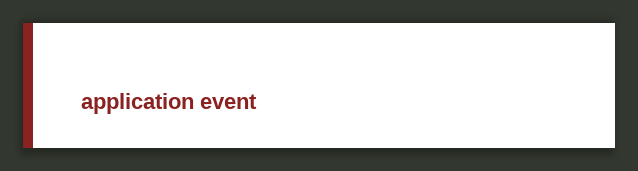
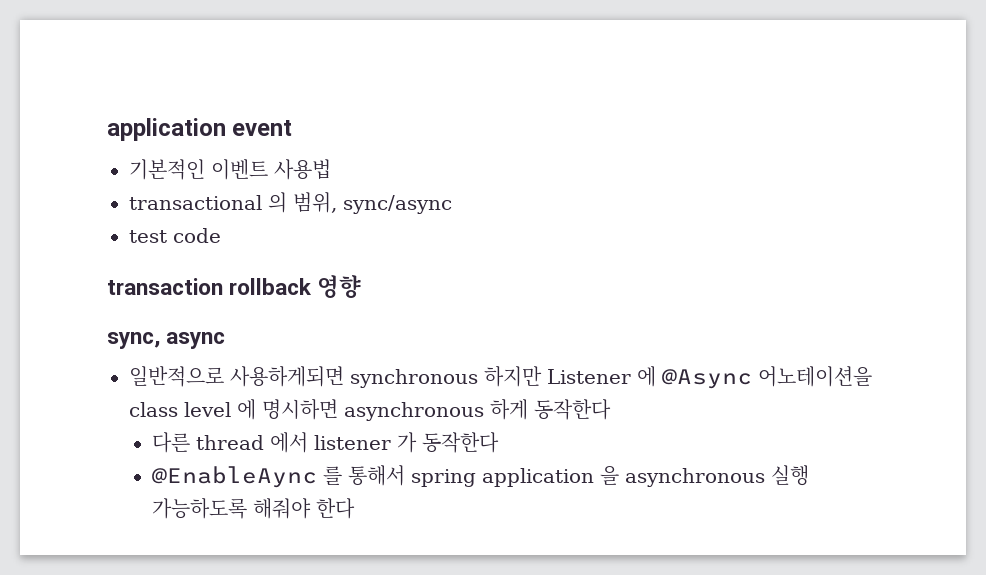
(257, 101) none -> [129,159,331,180] [129,192,452,214] [129,228,221,243] [107,275,362,299] [107,332,226,349] [129,366,872,389] [129,399,611,421] [152,432,500,453] [152,465,810,488] [152,498,356,519] // 기본적인 이벤트 사용법 // transactional 의 범위, sync/async // test code // transaction rollback 영향 // sync, async // 일반적으로 사용하게되면 synchronous 하지만 Listener 에 @Async 어노테이션을 class level 에 명시하면 asynchronous 하게 동작한다 // 다른 thread 에서 listener 가 동작한다 // @EnableAync 를 통해서 spring application 을 asynchronous 실행 가능하도록 해줘야 한다

